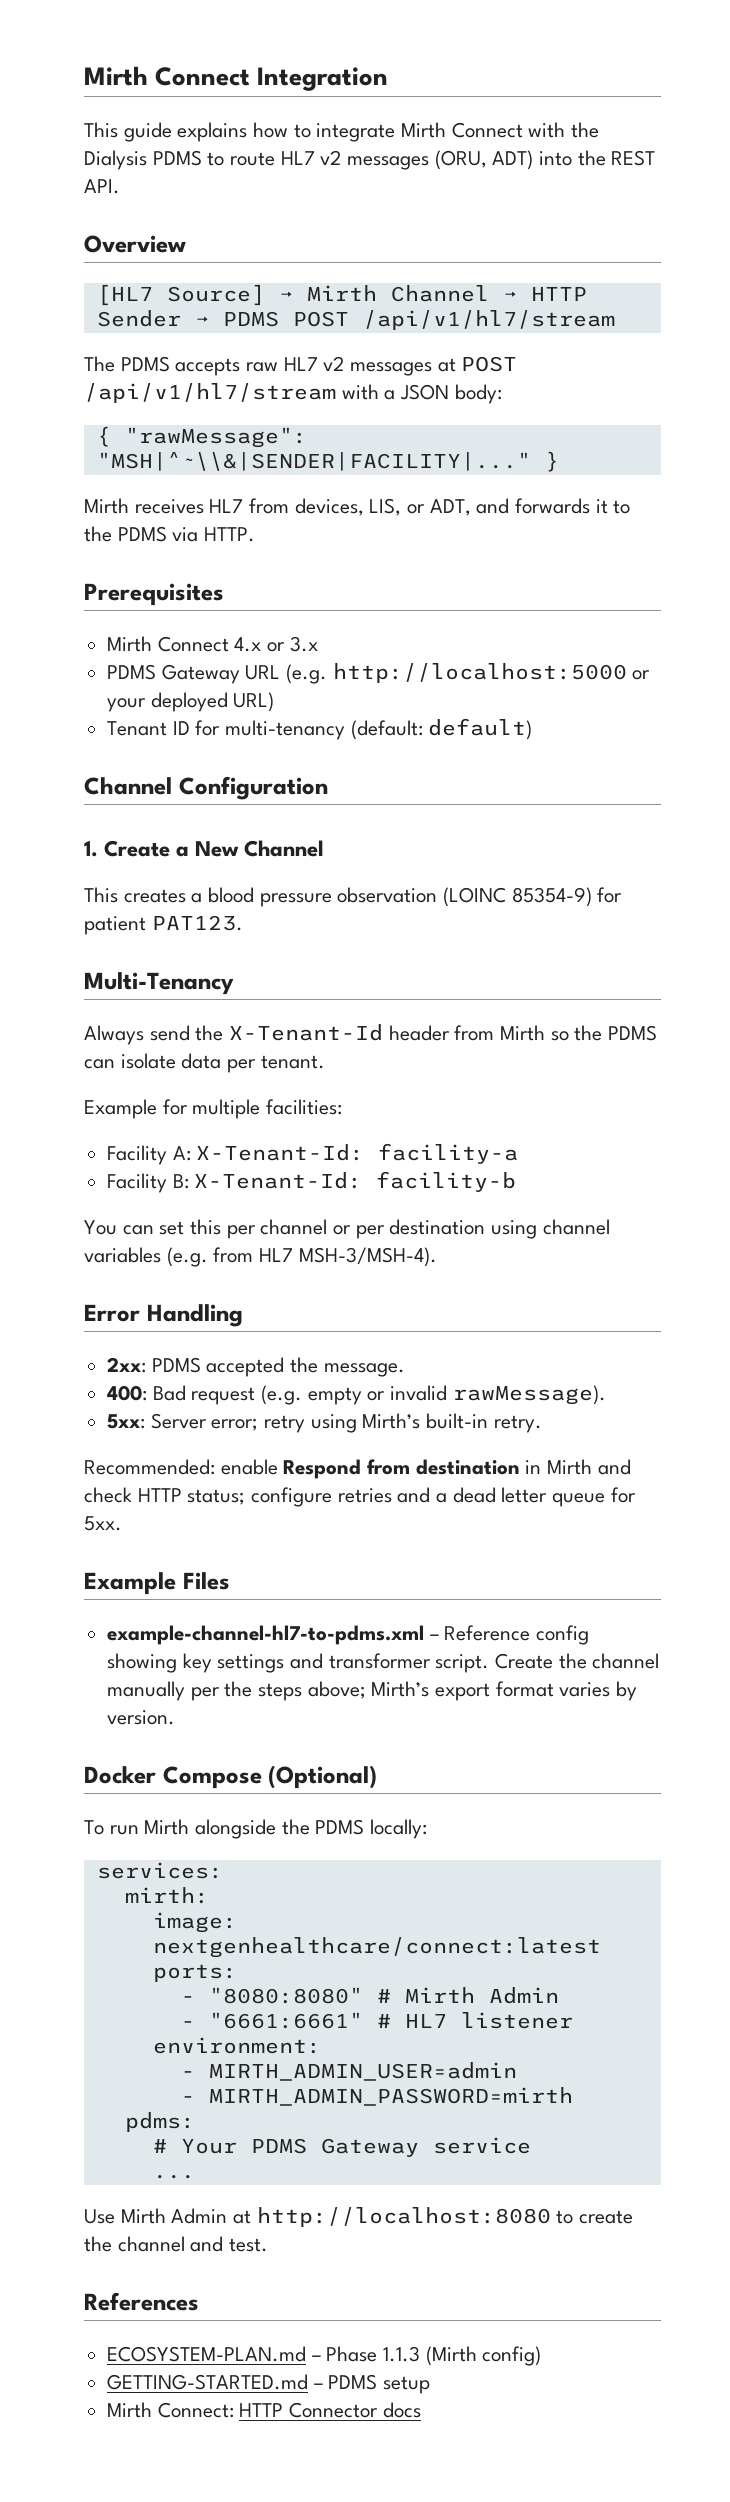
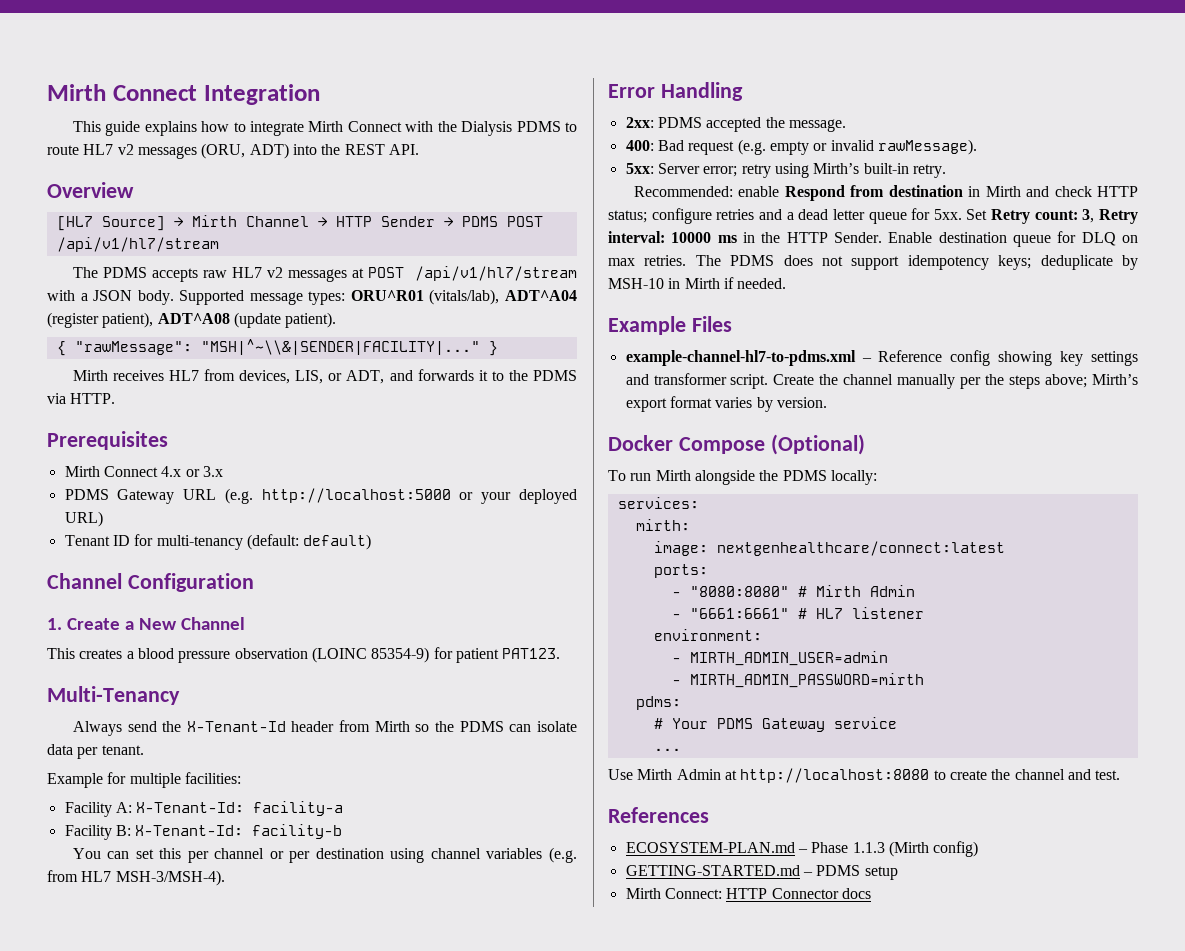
[454,384,502,404] body: -> [137,289,577,305] [47,312,337,328] body. Supported message types: ORU^R01 (vitals/lab), ADT^A04 (register patient), ADT^A08 (update patient).
(122, 1523) none -> [966,209,1139,224] [608,231,1138,247] [608,255,1138,270] [608,277,787,289] Set Retry count: 3, Retry interval: 10000 ms in the HTTP Sender. Enable destination queue for DLQ on max retries. The PDMS does not support idempotency keys; deduplicate by MSH-10 in Mirth if needed.

